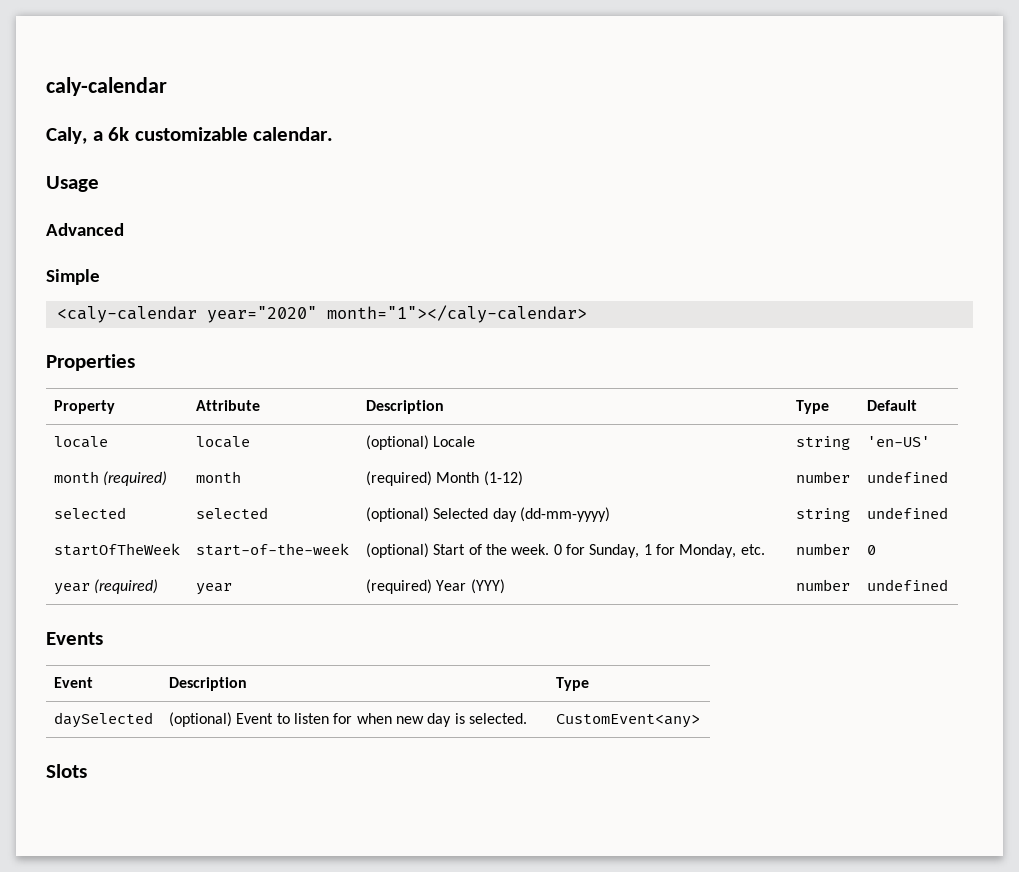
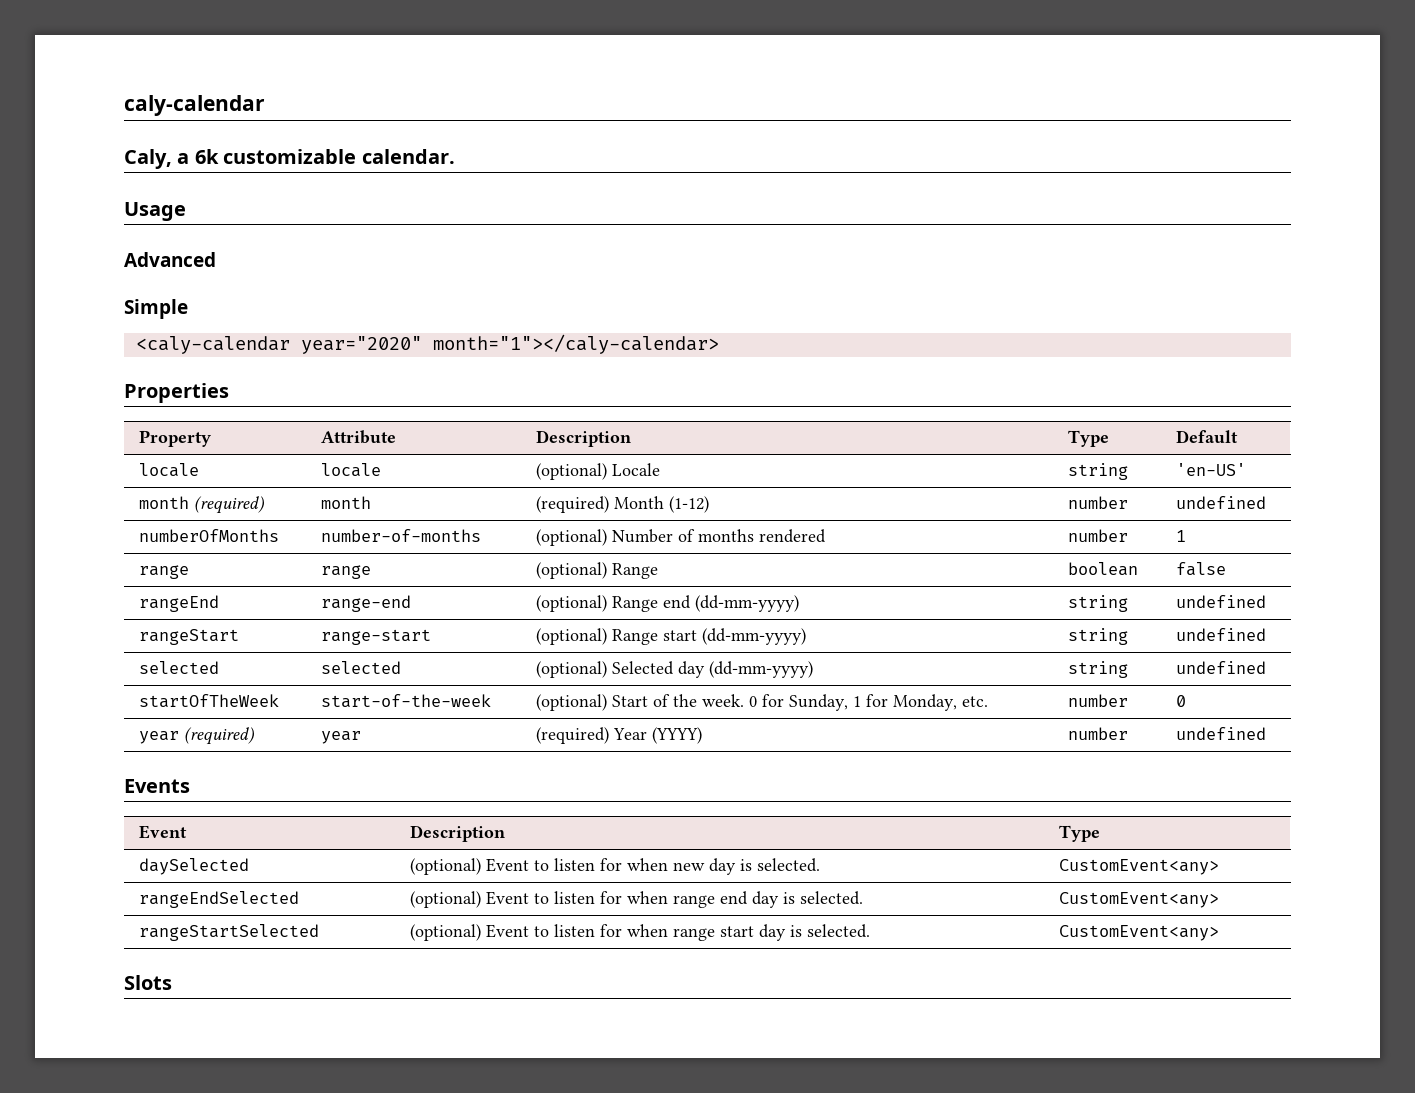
(948, 477) none -> [138,529,279,542] [320,529,481,542] [535,529,826,546] [1067,529,1128,542] [1175,530,1186,542] [138,565,189,579] [320,565,371,579] [535,562,658,579] [1067,562,1138,576] [1175,562,1226,576] [138,595,219,612] [320,595,411,612] [535,595,799,612] [1067,595,1128,612] [1175,595,1266,608] [138,629,239,645] [320,629,431,645] [535,628,806,645] [1067,628,1128,645] [1175,628,1266,641] // numberOfMonths | number-of-months | (optional) Number of months rendered | number | 1 // range | range | (optional) Range | boolean | false // rangeEnd | range-end | (optional) Range end (dd-mm-yyyy) | string | undefined // rangeStart | range-start | (optional) Range start (dd-mm-yyyy) | string | undefined
[470,579,505,594] (YYY) -> [651,727,702,744] (YYYY)
(700, 721) none -> [138,891,299,908] [409,891,863,908] [1058,892,1219,908] [138,924,319,941] [409,924,870,941] [1058,925,1219,941] // rangeEndSelected | (optional) Event to listen for when range end day is selected. | CustomEvent<any> // rangeStartSelected | (optional) Event to listen for when range start day is selected. | CustomEvent<any>

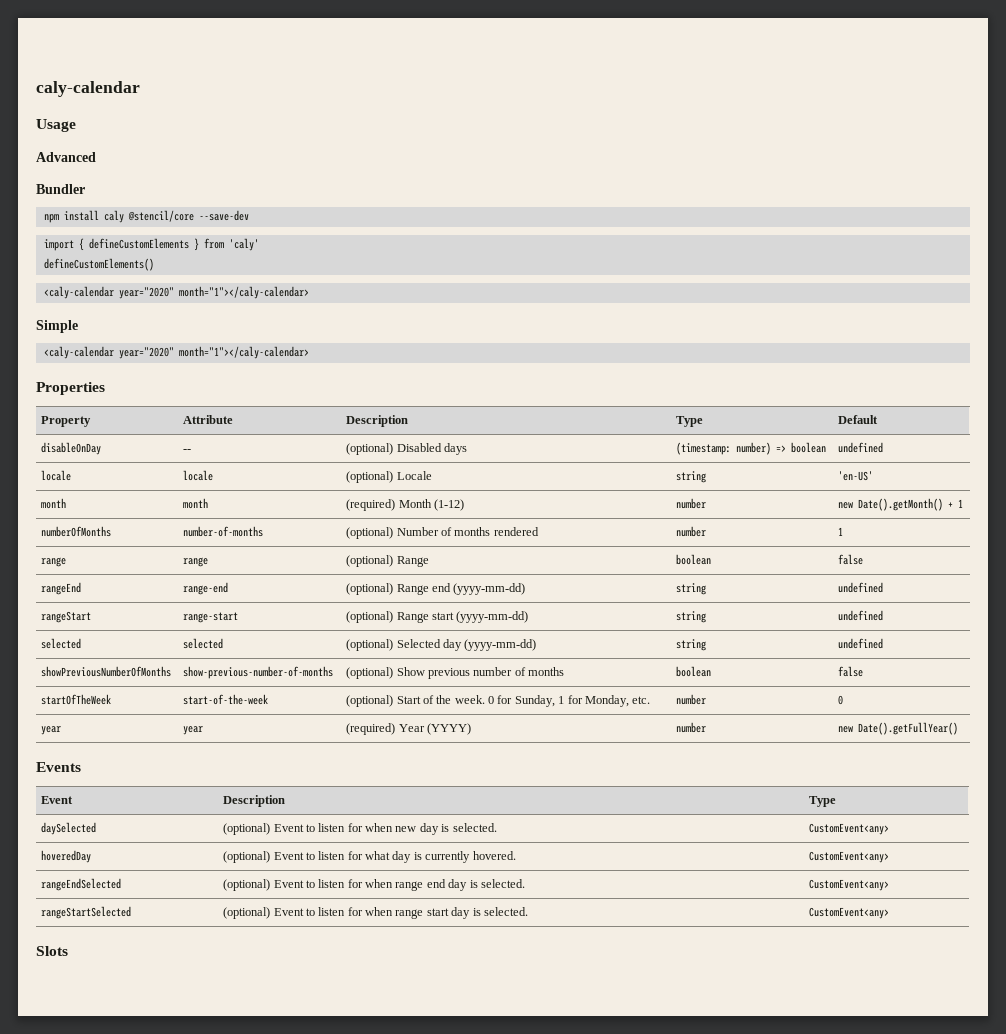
[124,149,455,169] [124,202,186,221] [124,252,216,267] Caly, a 6k customizable calendar. // Usage // Advanced -> [36,119,76,132] [36,152,96,162] [36,184,85,194] [43,210,249,223] [43,238,259,251] [43,258,154,271] [43,286,309,299] Usage // Advanced // Bundler // npm install caly @stencil/core --save-dev // import { defineCustomElements } from 'caly' // defineCustomElements() // <caly-calendar year="2020" month="1"></caly-calendar>
(1238, 436) none -> [41,442,102,455] [183,449,192,452] [346,443,467,455] [676,442,827,455] [838,442,884,453] // disableOnDay | -- | (optional) Disabled days | (timestamp: number) => boolean | undefined
[193,496,264,514] (required) -> (67, 503) none
[1175,496,1266,509] undefined -> [838,498,964,511] new Date().getMonth() + 1
[694,595,799,612] (dd-mm-yyyy) -> [453,583,526,595] (yyyy-mm-dd)
[701,628,806,645] (dd-mm-yyyy) -> [456,611,529,623] (yyyy-mm-dd)
[708,661,813,678] [1067,661,1128,678] [1175,661,1266,674] (dd-mm-yyyy) | string | undefined -> [464,639,537,651] [676,639,707,651] [838,638,884,649] [41,666,172,677] [183,666,334,679] [346,667,565,679] [676,666,712,677] [838,666,864,677] (yyyy-mm-dd) | string | undefined // showPreviousNumberOfMonths | show-previous-number-of-months | (optional) Show previous number of months | boolean | false
[183,727,254,745] (required) -> (62, 730) none
[1175,727,1266,740] undefined -> [838,722,959,735] new Date().getFullYear()
(1219, 867) none -> [41,850,92,863] [223,851,516,863] [809,851,890,863] // hoveredDay | (optional) Event to listen for what day is currently hovered. | CustomEvent<any>

